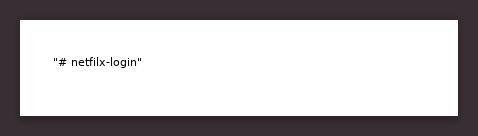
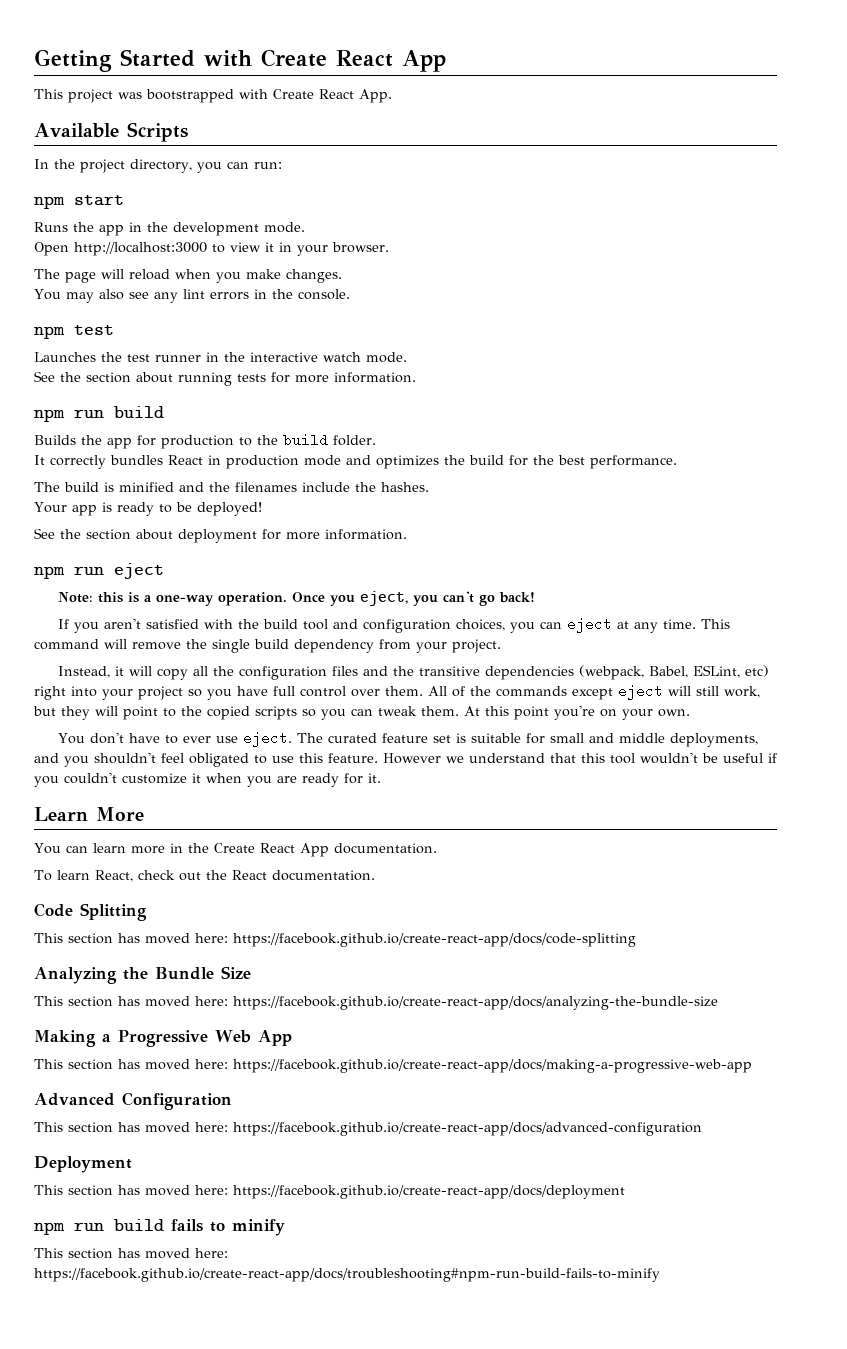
[53,57,142,68] "# netfilx-login" -> [34,49,446,72] [34,89,392,103] [34,122,188,142] [34,159,282,173] [34,195,124,209] [34,222,305,236] [34,242,389,256] [34,269,342,283] [34,289,350,303] [34,325,114,339] [34,352,407,363] [34,371,416,386] [34,406,164,422] [34,433,376,449] [34,455,677,469] [34,482,429,492] [34,502,262,516] [34,528,407,543] [34,563,164,579] [58,591,536,606] [58,617,731,633] [34,639,501,653] [58,665,770,680] [34,684,760,700] [33,705,690,720] [58,731,759,747] [34,752,777,767] [34,772,381,787] [34,807,144,821] [34,843,437,857] [34,870,375,882] [34,903,147,921] [34,933,636,947] [34,966,251,984] [34,996,718,1010] [34,1030,292,1047] [34,1059,752,1073] [34,1092,232,1110] [34,1122,702,1136] [34,1156,132,1173] [34,1185,625,1199] [34,1219,285,1236] [34,1248,228,1259] [34,1268,660,1282] Getting Started with Create React App // This project was bootstrapped with Create React App. // Available Scripts // In the project directory, you can run: // npm start // Runs the app in the development mode. // Open http://localhost:3000 to view it in your browser. // The page will reload when you make changes. // You may also see any lint errors in the console. // npm test // Launches the test runner in the interactive watch mode. // See the section about running tests for more information. // npm run build // Builds the app for production to the build folder. // It correctly bundles React in production mode and optimizes the build for the best performance. // The build is minified and the filenames include the hashes. // Your app is ready to be deployed! // See the section about deployment for more information. // npm run eject // Note: this is a one-way operation. Once you eject, you can't go back! // If you aren't satisfied with the build tool and configuration choices, you can eject at any time. This command will remove the single build dependency from your project. // Instead, it will copy all the configuration files and the transitive dependencies (webpack, Babel, ESLint, etc) right into your project so you have full control over them. All of the commands except eject will still work, but they will point to the copied scripts so you can tweak them. At this point you're on your own. // You don't have to ever use eject. The curated feature set is suitable for small and middle deployments, and you shouldn't feel obligated to use this feature. However we understand that this tool wouldn't be useful if you couldn't customize it when you are ready for it. // Learn More // You can learn more in the Create React App documentation. // To learn React, check out the React documentation. // Code Splitting // This section has moved here: https://facebook.github.io/create-react-app/docs/code-splitting // Analyzing the Bundle Size // This section has moved here: https://facebook.github.io/create-react-app/docs/analyzing-the-bundle-size // Making a Progressive Web App // This section has moved here: https://facebook.github.io/create-react-app/docs/making-a-progressive-web-app // Advanced Configuration // This section has moved here: https://facebook.github.io/create-react-app/docs/advanced-configuration // Deployment // This section has moved here: https://facebook.github.io/create-react-app/docs/deployment // npm run build fails to minify // This section has moved here: https://facebook.github.io/create-react-app/docs/troubleshooting#npm-run-build-fails-to-minify

